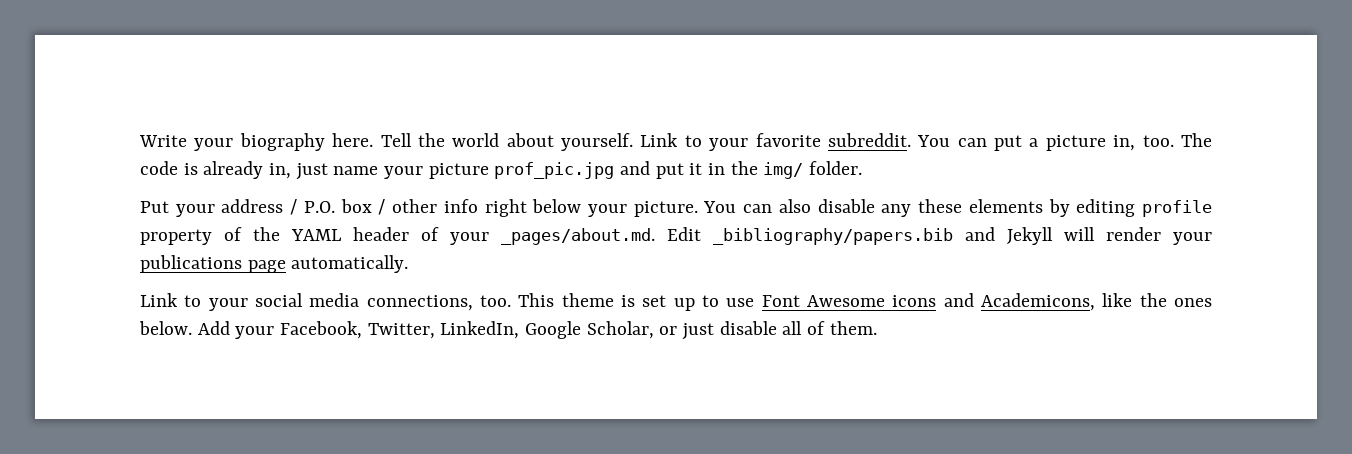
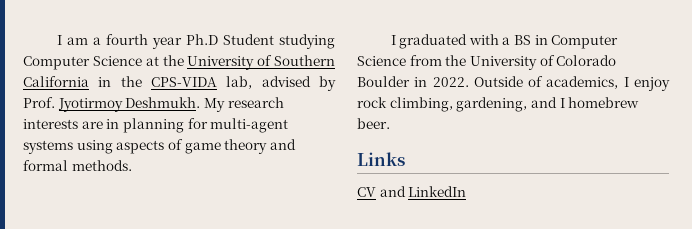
[139,133,1213,151] [140,161,863,180] [140,199,1213,217] [140,227,1212,245] [140,255,409,273] [140,293,1213,311] [139,321,877,340] Write your biography here. Tell the world about yourself. Link to your favorite subreddit. You can put a picture in, too. The code is already in, just name your picture prof_pic.jpg and put it in the img/ folder. // Put your address / P.O. box / other info right below your picture. You can also disable any these elements by editing profile property of the YAML header of your _pages/about.md. Edit _bibliography/papers.bib and Jekyll will render your publications page automatically. // Link to your social media connections, too. This theme is set up to use Font Awesome icons and Academicons, like the ones below. Add your Facebook, Twitter, LinkedIn, Google Scholar, or just disable all of them. -> [56,34,335,49] [23,55,335,70] [23,76,336,91] [23,97,284,112] [23,118,289,133] [23,139,296,154] [23,160,132,171] [390,34,619,49] [357,55,617,70] [357,76,670,91] [357,97,640,112] [357,118,390,129] [357,152,405,166] [357,186,467,197] I am a fourth year Ph.D Student studying Computer Science at the University of Southern California in the CPS-VIDA lab, advised by Prof. Jyotirmoy Deshmukh. My research interests are in planning for multi-agent systems using aspects of game theory and formal methods. // I graduated with a BS in Computer Science from the University of Colorado Boulder in 2022. Outside of academics, I enjoy rock climbing, gardening, and I homebrew beer. // Links // CV and LinkedIn

